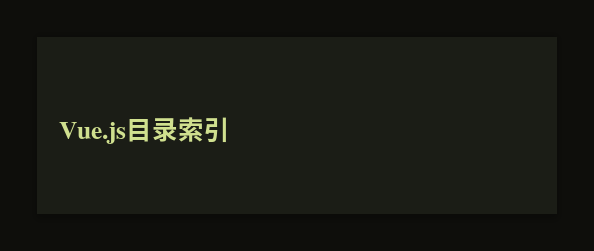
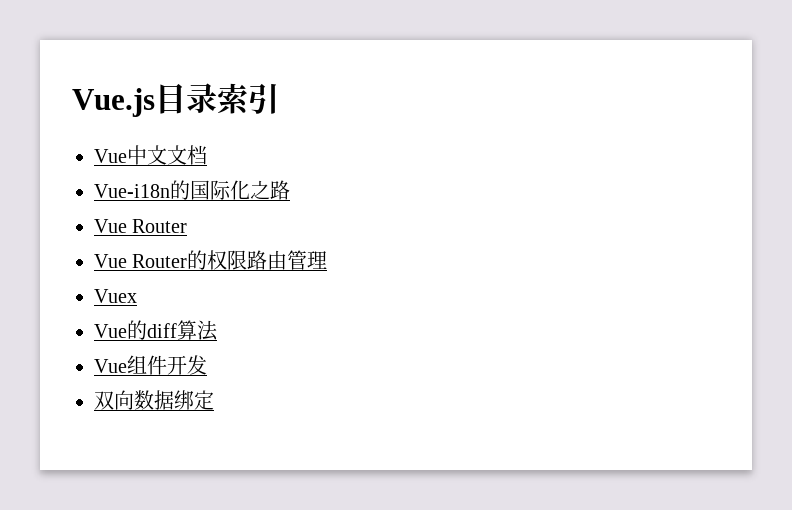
(230, 130) none -> [94,145,207,165] [94,180,290,200] [94,219,188,233] [94,250,328,270] [94,289,137,303] [94,320,218,341] [94,355,207,375] [94,390,214,410] // Vue中文文档 // Vue-i18n的国际化之路 // Vue Router // Vue Router的权限路由管理 // Vuex // Vue的diff算法 // Vue组件开发 // 双向数据绑定

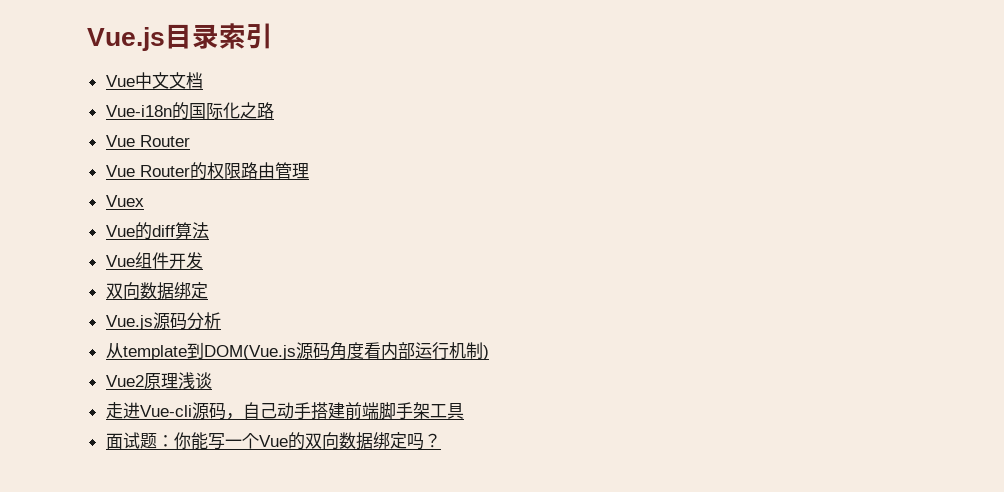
(214, 400) none -> [105,312,221,330] [105,342,489,360] [105,372,212,389] [105,402,464,420] [105,432,441,450] // Vue.js源码分析 // 从template到DOM(Vue.js源码角度看内部运行机制) // Vue2原理浅谈 // 走进Vue-cli源码，自己动手搭建前端脚手架工具 // 面试题：你能写一个Vue的双向数据绑定吗？

